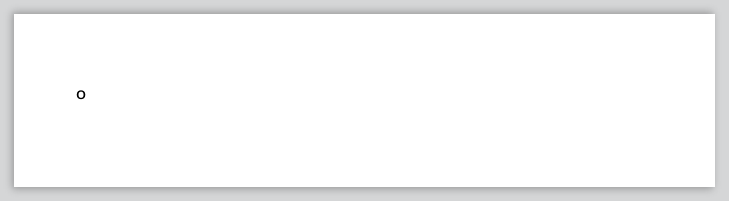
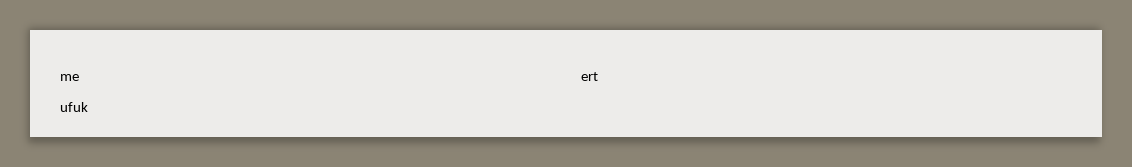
[75,90,87,100] o -> [60,74,79,81] [60,102,88,112] [581,72,598,81] me // ufuk // ert

